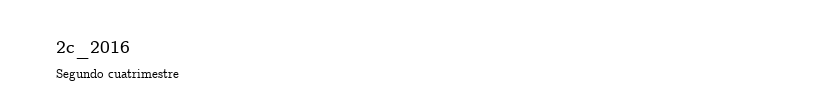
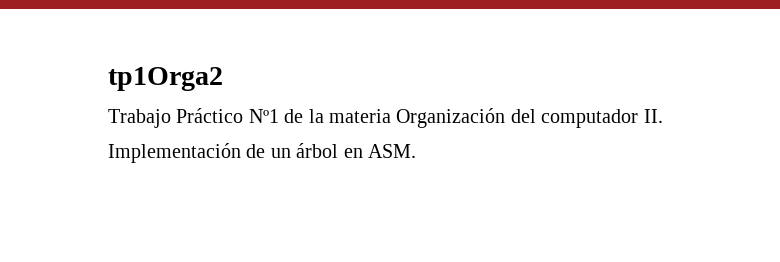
[56,41,130,59] [56,69,179,81] 2c_2016 // Segundo cuatrimestre -> [108,67,223,91] [108,108,663,128] [108,143,416,163] tp1Orga2 // Trabajo Práctico Nº1 de la materia Organización del computador II. // Implementación de un árbol en ASM.

